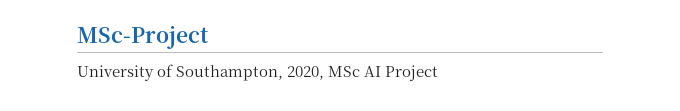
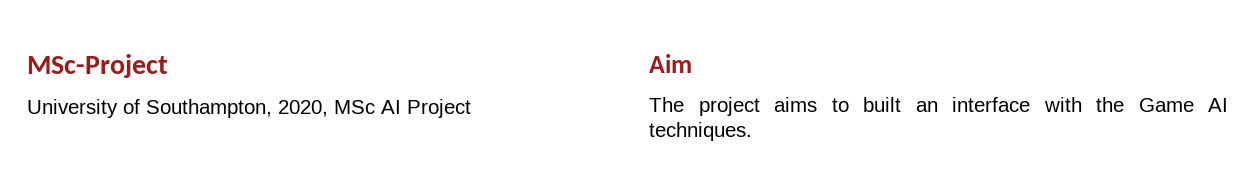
(439, 73) none -> [649,54,692,73] [649,97,1228,116] [649,122,752,141] // Aim // The project aims to built an interface with the Game AI techniques.

